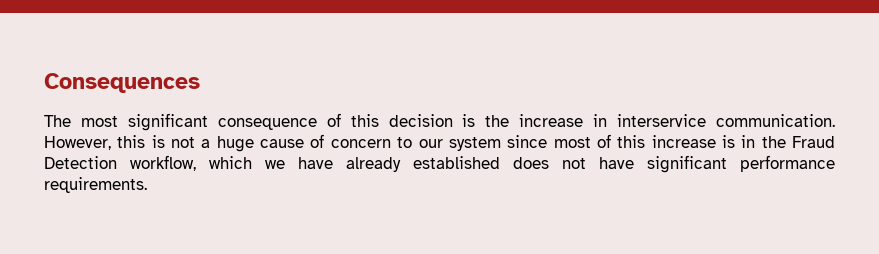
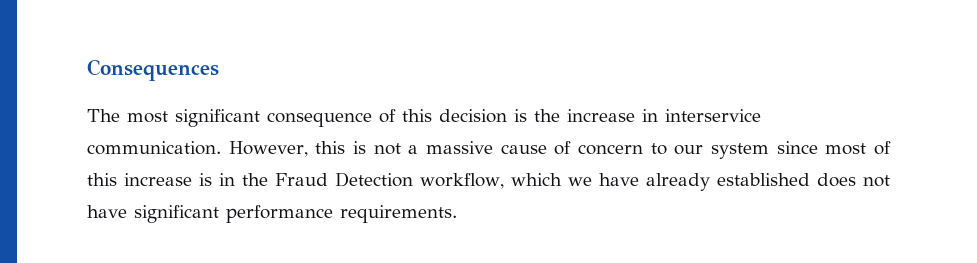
[216,136,254,152] huge -> [425,141,493,154] massive

